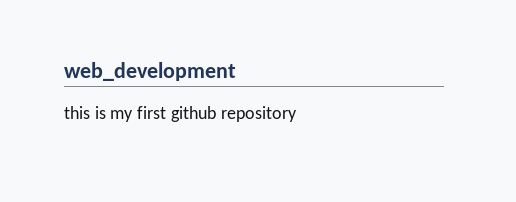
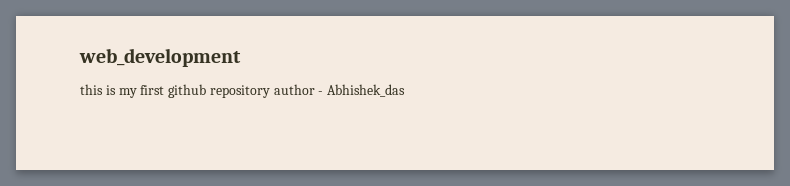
(297, 114) none -> [273,84,406,97] author - Abhishek_das

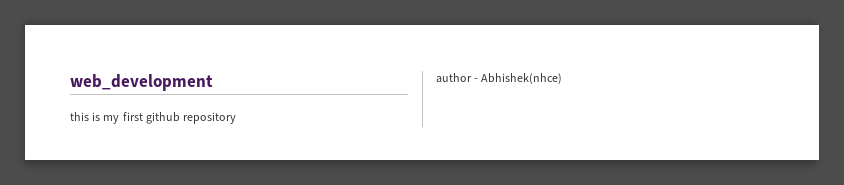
(270, 91) none -> (237, 118) //
[327,84,406,97] Abhishek_das -> [481,73,563,84] Abhishek(nhce)

